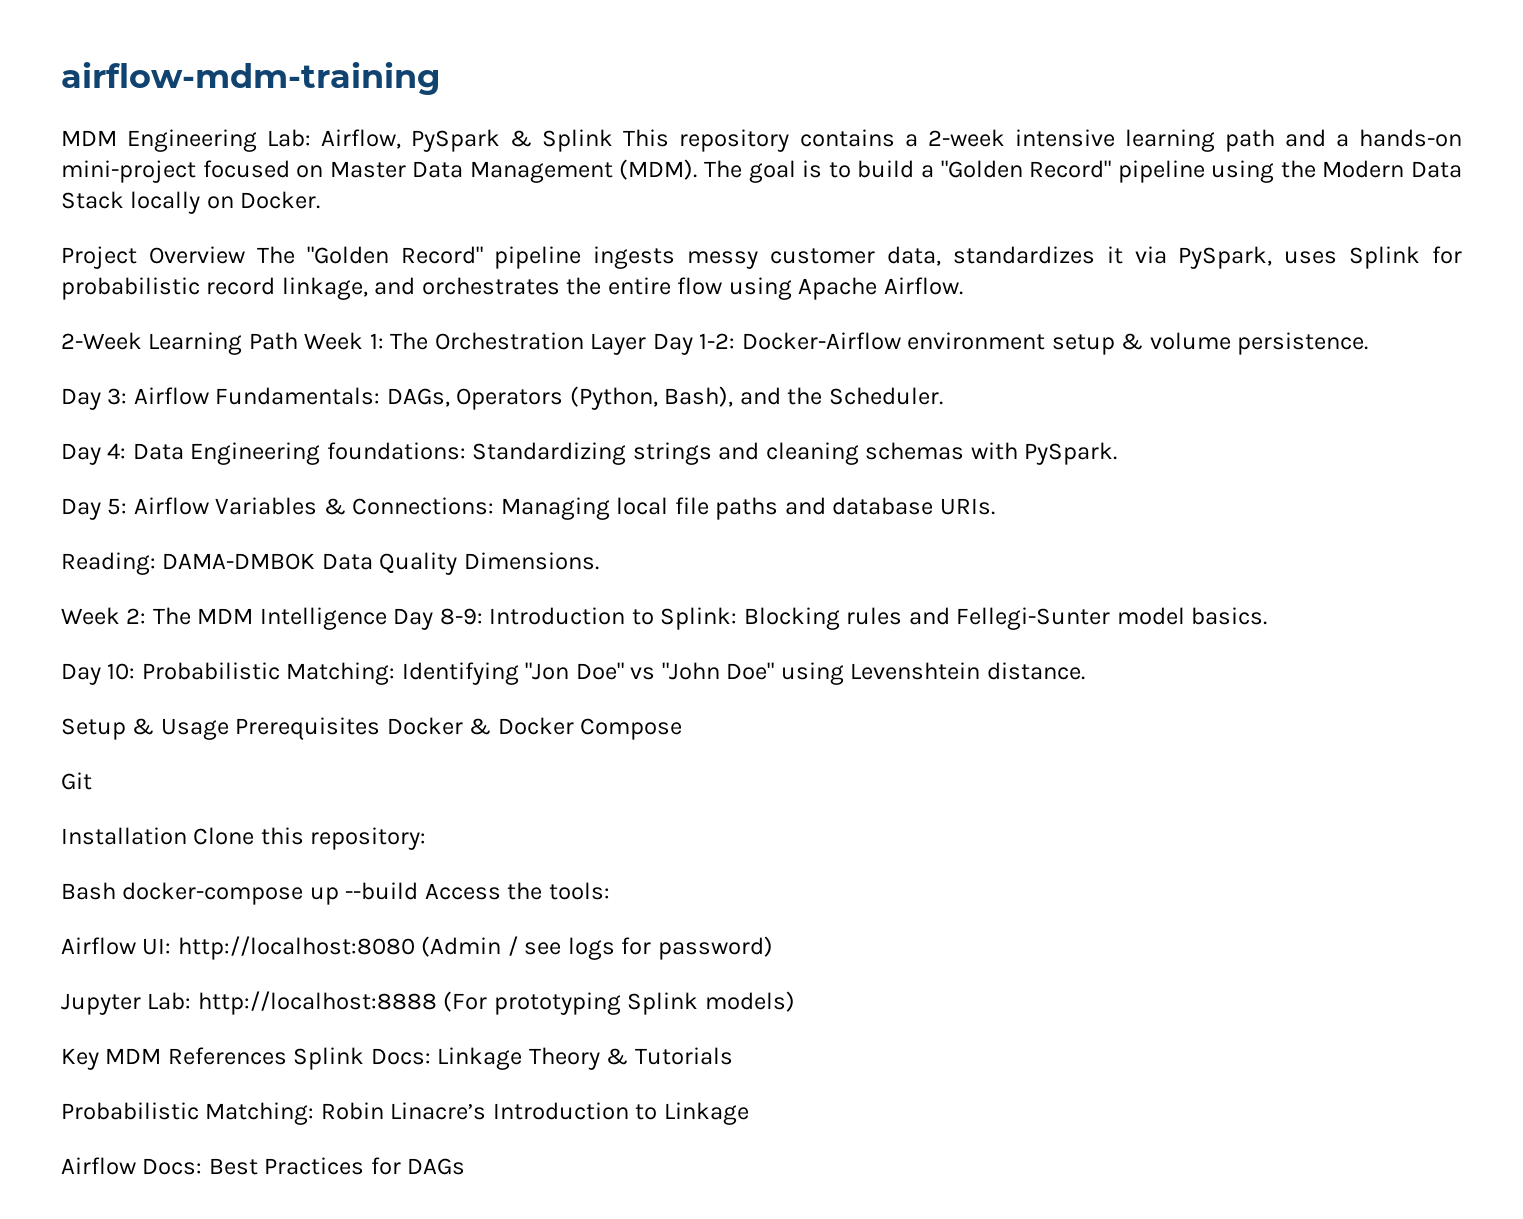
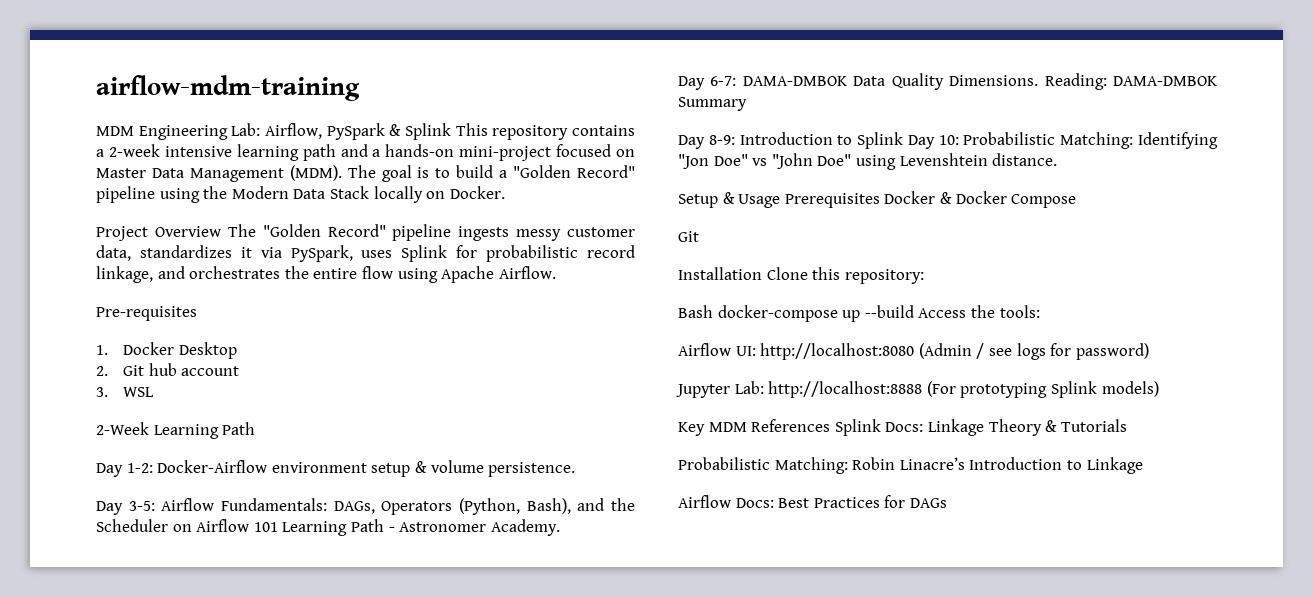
[61,332,647,355] 2-Week Learning Path Week 1: The Orchestration Layer -> [96,306,197,321] [96,342,237,359] [96,363,240,376] [96,387,155,397] [96,422,256,439] Pre-requisites // 1. Docker Desktop // 2. Git hub account // 3. WSL // 2-Week Learning Path //
[107,388,128,405] 3: -> [128,501,155,511] 3-5:
[828,387,943,405] [61,442,1118,465] [61,497,995,520] [61,552,599,575] [61,607,1268,630] Scheduler. // Day 4: Data Engineering foundations: Standardizing strings and cleaning schemas with PySpark. // Day 5: Airflow Variables & Connections: Managing local file paths and database URIs. // Reading: DAMA-DMBOK Data Quality Dimensions. // Week 2: The MDM Intelligence Day 8-9: Introduction to Splink: Blocking rules and Fellegi-Sunter model basics. // -> [96,519,560,536] [678,73,1217,90] [678,97,747,111] [678,132,904,149] Scheduler on Airflow 101 Learning Path - Astronomer Academy. // Day 6-7: DAMA-DMBOK Data Quality Dimensions. Reading: DAMA-DMBOK Summary // Day 8-9: Introduction to Splink

